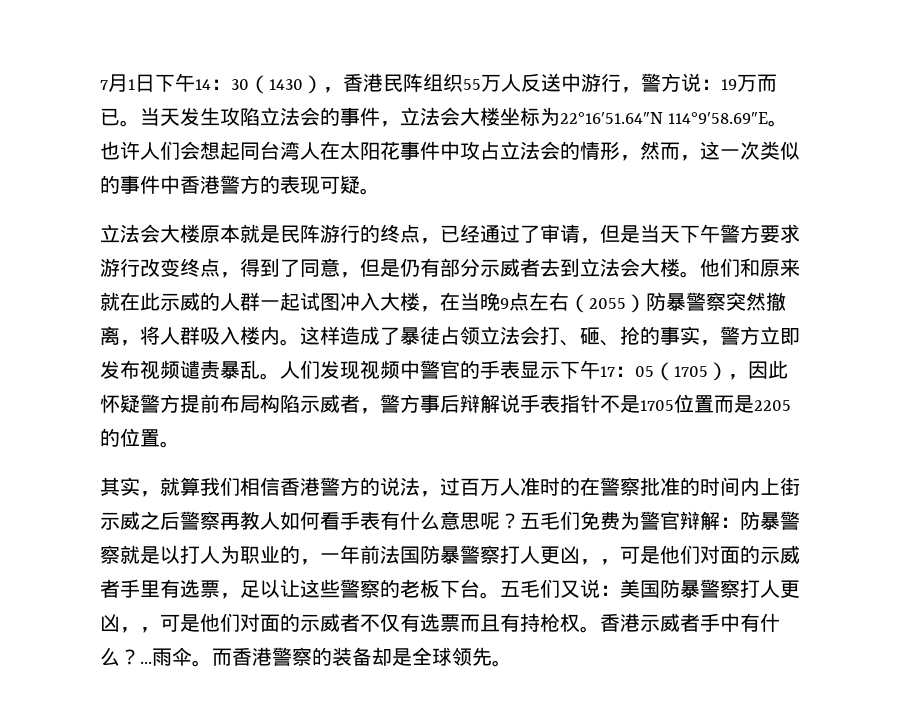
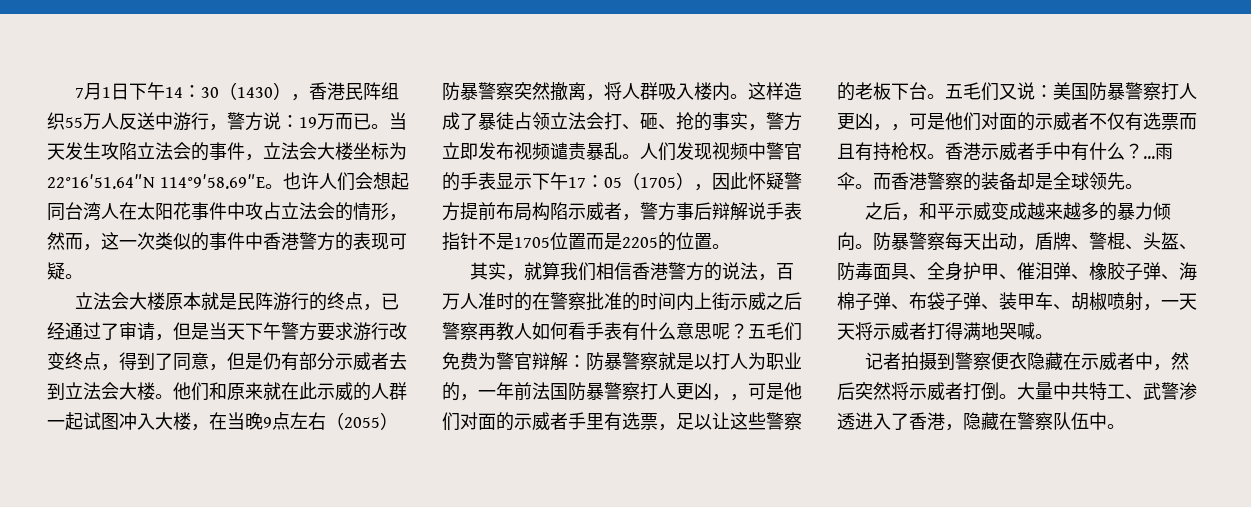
[440,477,460,496] 过 -> (777, 277) none
(512, 663) none -> [865,202,1172,221] [837,232,1197,251] [837,262,1197,281] [837,292,1197,311] [837,322,1053,340] [865,352,1190,371] [837,382,1197,400] [837,412,1125,431] // 之后，和平示威变成越来越多的暴力倾向。防暴警察每天出动，盾牌、警棍、头盔、防毒面具、全身护甲、催泪弹、橡胶子弹、海棉子弹、布袋子弹、装甲车、胡椒喷射，一天天将示威者打得满地哭喊。 // 记者拍摄到警察便衣隐藏在示威者中，然后突然将示威者打倒。大量中共特工、武警渗透进入了香港，隐藏在警察队伍中。

